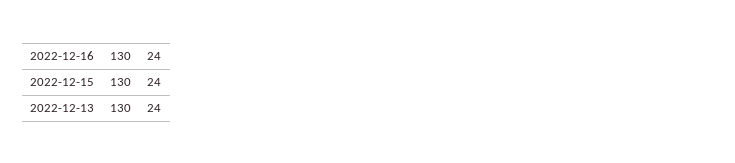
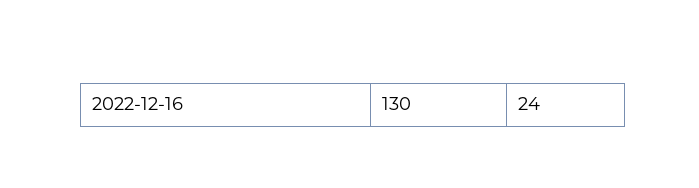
[29,78,94,86] [109,78,131,86] [146,78,161,86] [29,104,94,112] [109,104,131,112] [146,104,161,112] // 2022-12-15 | 130 | 24 // 2022-12-13 | 130 | 24 -> (540, 103) none

